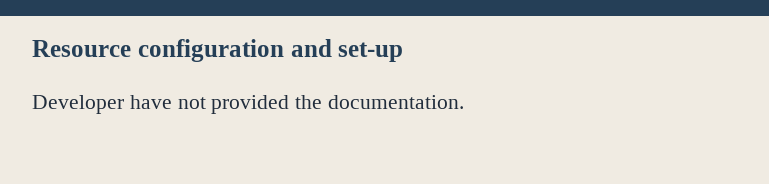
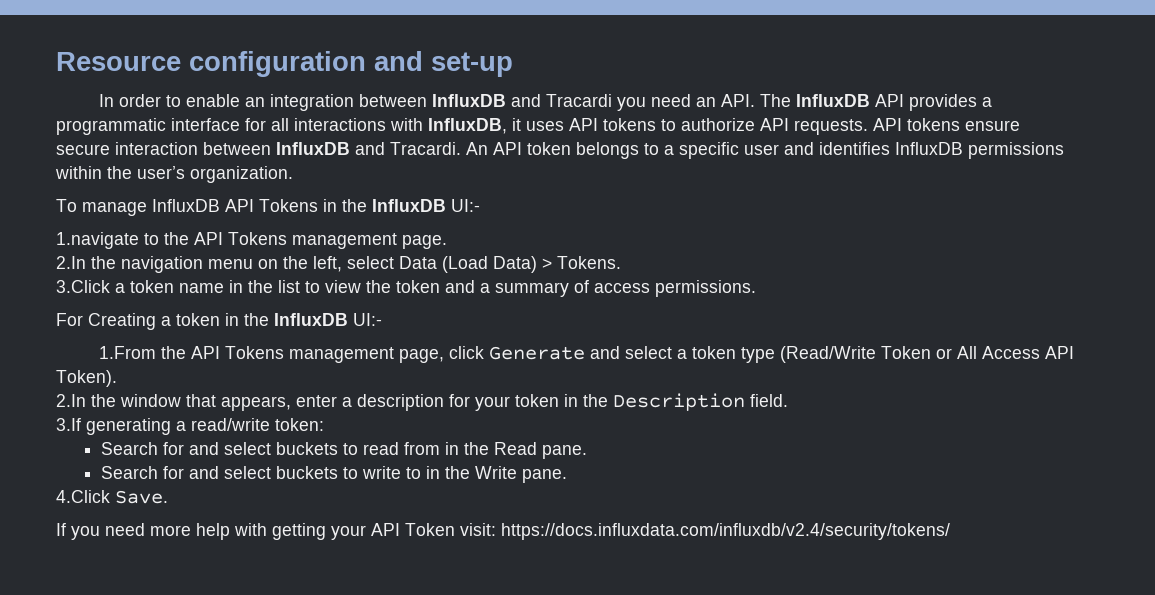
[32,95,465,114] Developer have not provided the documentation. -> [98,94,992,111] [56,118,1020,135] [56,142,1064,159] [55,166,293,183] [56,199,480,216] [56,232,447,249] [56,256,621,273] [56,280,756,297] [56,313,382,330] [98,346,1074,363] [56,370,117,387] [56,393,788,411] [56,418,324,435] [100,442,587,459] [100,466,567,483] [56,490,168,504] [56,523,950,540] In order to enable an integration between InfluxDB and Tracardi you need an API. The InfluxDB API provides a programmatic interface for all interactions with InfluxDB, it uses API tokens to authorize API requests. API tokens ensure secure interaction between InfluxDB and Tracardi. An API token belongs to a specific user and identifies InfluxDB permissions within the user’s organization. // To manage InfluxDB API Tokens in the InfluxDB UI:- // 1.navigate to the API Tokens management page. // 2.In the navigation menu on the left, select Data (Load Data) > Tokens. // 3.Click a token name in the list to view the token and a summary of access permissions. // For Creating a token in the InfluxDB UI:- // 1.From the API Tokens management page, click Generate and select a token type (Read/Write Token or All Access API Token). // 2.In the window that appears, enter a description for your token in the Description field. // 3.If generating a read/write token: // Search for and select buckets to read from in the Read pane. // Search for and select buckets to write to in the Write pane. // 4.Click Save. // If you need more help with getting your API Token visit: https://docs.influxdata.com/influxdb/v2.4/security/tokens/

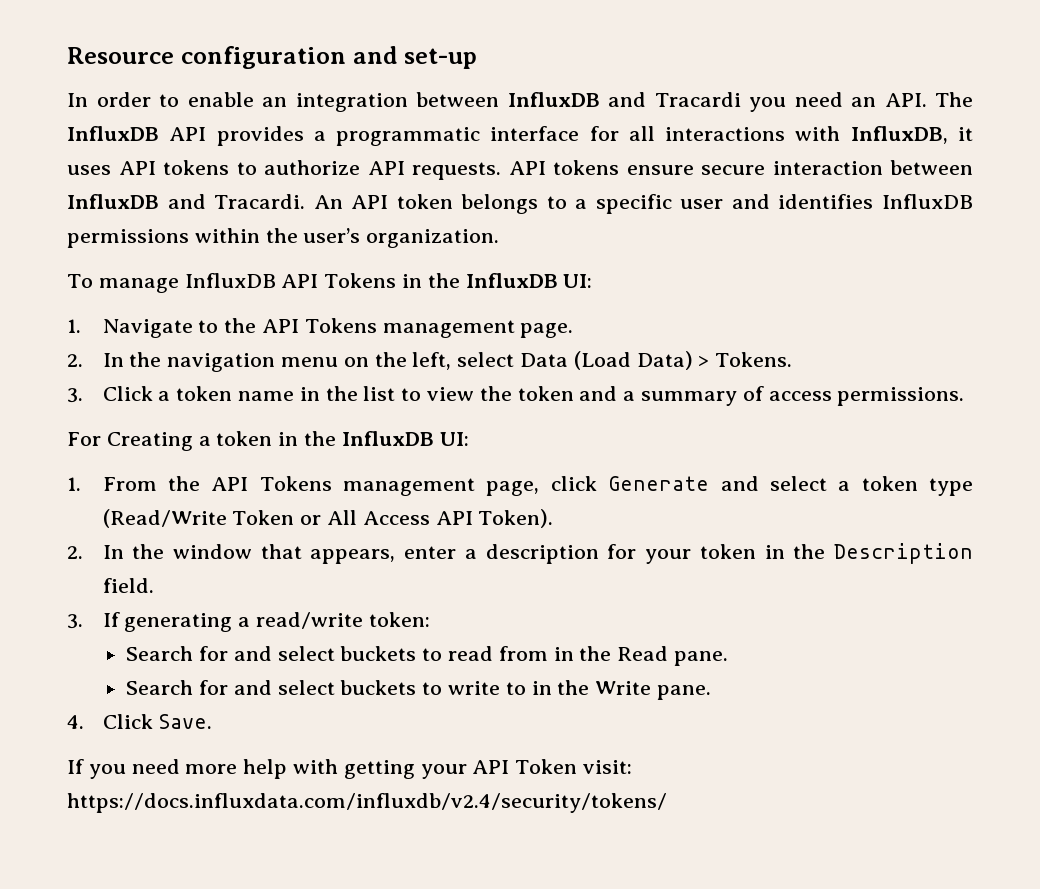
[451,199,480,212] [56,232,139,249] UI:- // 1.navigate -> [563,274,593,288] [67,319,193,338] UI: // 1. Navigate
[56,256,86,269] 2.In -> [67,353,124,367] 2. In
[56,280,110,293] 3.Click -> [67,386,153,403] 3. Click
[353,313,382,326] [98,346,156,359] UI:- // 1.From -> [439,432,469,446] [67,477,157,491] UI: // 1. From
[56,394,86,407] 2.In -> [67,545,124,559] 2. In
[56,418,81,431] 3.If -> [67,612,120,629] 3. If
[56,490,110,503] 4.Click -> [67,714,153,729] 4. Click

